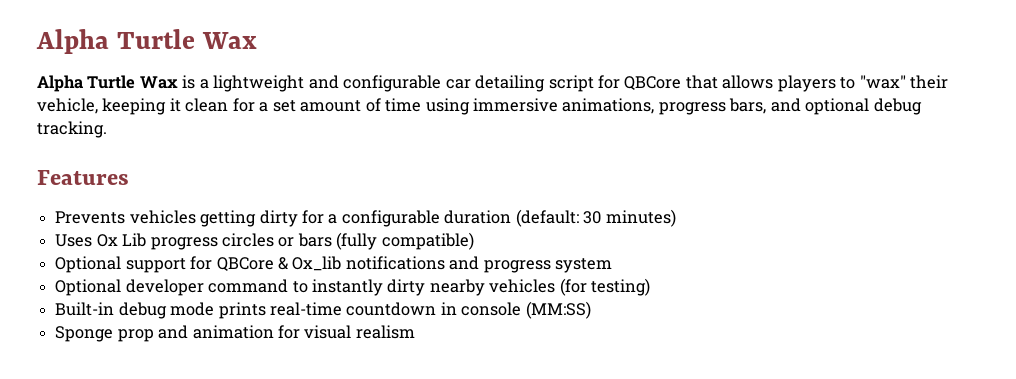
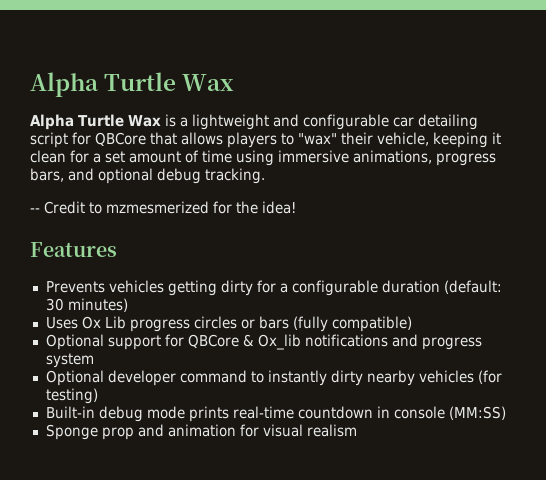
(107, 129) none -> [30,201,296,214] // -- Credit to mzmesmerized for the idea!

